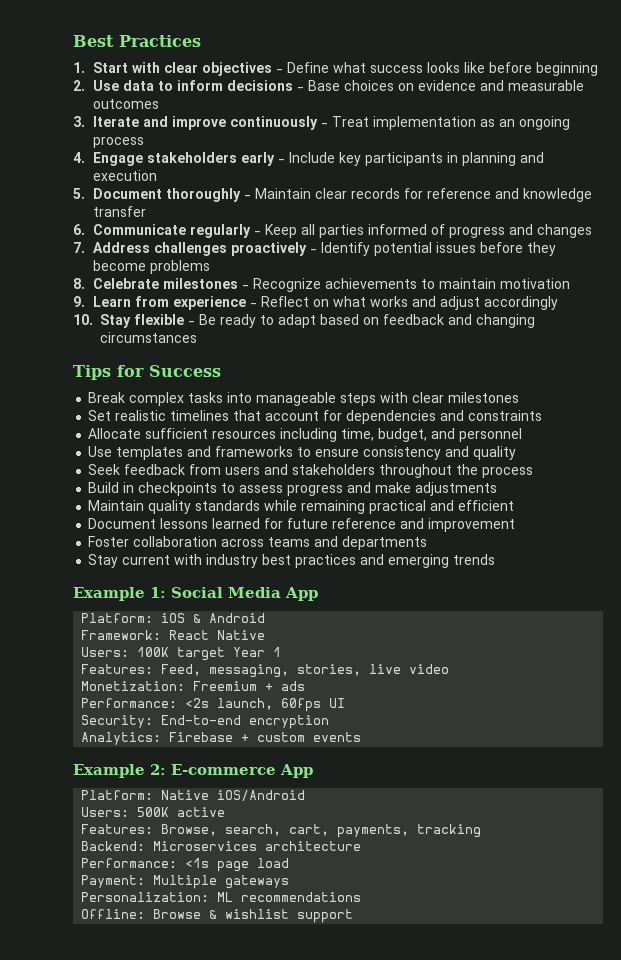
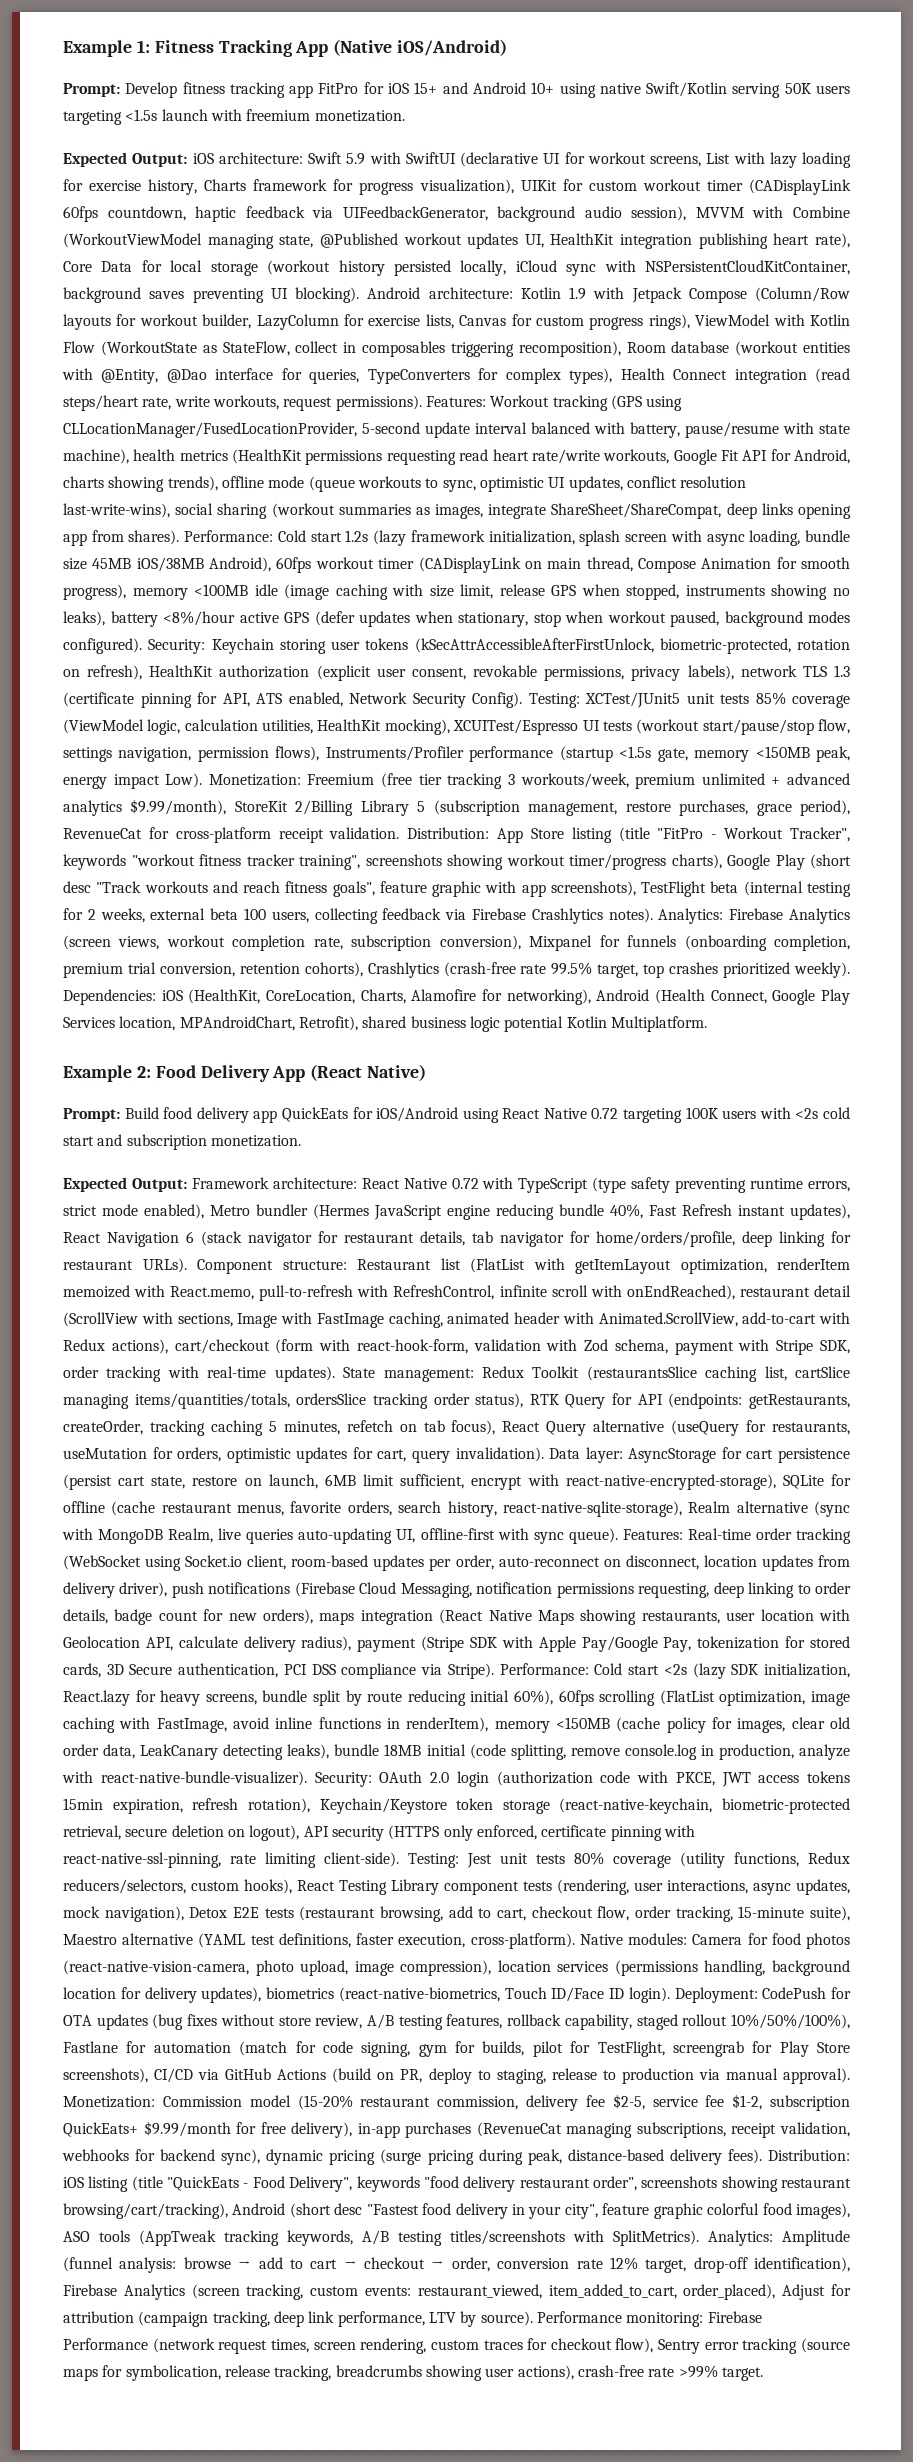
[73,35,201,47] [73,62,598,76] [73,80,584,91] [92,99,159,109] [73,116,570,130] [92,137,144,148] [73,152,544,166] [92,170,157,181] [73,188,592,202] [92,206,146,217] [73,224,592,238] [73,242,556,256] [92,260,210,274] [73,278,570,292] [73,296,558,310] [73,314,535,328] [100,332,197,343] [73,365,221,380] [88,392,520,406] [88,410,543,424] [88,428,523,442] [88,446,517,460] [88,464,534,478] [88,482,498,496] [88,500,515,514] [88,518,516,532] [88,536,428,550] [88,554,496,568] [73,587,318,601] [81,613,266,623] [81,630,266,640] [81,647,282,661] [81,664,450,678] [81,681,306,691] [81,698,346,712] [81,715,330,729] [81,732,362,745] Best Practices // 1. Start with clear objectives - Define what success looks like before beginning // 2. Use data to inform decisions - Base choices on evidence and measurable outcomes // 3. Iterate and improve continuously - Treat implementation as an ongoing process // 4. Engage stakeholders early - Include key participants in planning and execution // 5. Document thoroughly - Maintain clear records for reference and knowledge transfer // 6. Communicate regularly - Keep all parties informed of progress and changes // 7. Address challenges proactively - Identify potential issues before they become problems // 8. Celebrate milestones - Recognize achievements to maintain motivation // 9. Learn from experience - Reflect on what works and adjust accordingly // 10. Stay flexible - Be ready to adapt based on feedback and changing circumstances // Tips for Success // Break complex tasks into manageable steps with clear milestones // Set realistic timelines that account for dependencies and constraints // Allocate sufficient resources including time, budget, and personnel // Use templates and frameworks to ensure consistency and quality // Seek feedback from users and stakeholders throughout the process // Build in checkpoints to assess progress and make adjustments // Maintain quality standards while remaining practical and efficient // Document lessons learned for future reference and improvement // Foster collaboration across teams and departments // Stay current with industry best practices and emerging trends // Example 1: Social Media App // Platform: iOS & Android // Framework: React Native // Users: 100K target Year 1 // Features: Feed, messaging, stories, live video // Monetization: Freemium + ads // Performance: <2s launch, 60fps UI // Security: End-to-end encryption // Analytics: Firebase + custom events -> [63,39,508,57] [63,82,850,98] [63,109,405,125] [63,152,851,168] [63,179,852,195] [63,206,850,222] [63,233,850,249] [63,260,850,276] [63,287,850,303] [63,314,850,330] [63,341,851,357] [62,368,850,384] [63,395,683,411] [63,422,850,438] [63,449,851,465] [63,476,747,492] [63,503,851,519] [63,530,851,546] [63,557,851,573] [63,584,850,600] [63,611,850,627] [63,638,850,654] [63,665,851,681] [63,692,850,708] [63,719,851,735] [63,746,851,762] [63,773,851,789] [63,799,851,816] [63,827,850,843] [63,854,851,870] [63,881,851,897] [63,908,850,924] [63,935,851,951] [63,962,850,978] [63,989,850,1005] [63,1016,707,1032] Example 1: Fitness Tracking App (Native iOS/Android) // Prompt: Develop fitness tracking app FitPro for iOS 15+ and Android 10+ using native Swift/Kotlin serving 50K users targeting <1.5s launch with freemium monetization. // Expected Output: iOS architecture: Swift 5.9 with SwiftUI (declarative UI for workout screens, List with lazy loading for exercise history, Charts framework for progress visualization), UIKit for custom workout timer (CADisplayLink 60fps countdown, haptic feedback via UIFeedbackGenerator, background audio session), MVVM with Combine (WorkoutViewModel managing state, @Published workout updates UI, HealthKit integration publishing heart rate), Core Data for local storage (workout history persisted locally, iCloud sync with NSPersistentCloudKitContainer, background saves preventing UI blocking). Android architecture: Kotlin 1.9 with Jetpack Compose (Column/Row layouts for workout builder, LazyColumn for exercise lists, Canvas for custom progress rings), ViewModel with Kotlin Flow (WorkoutState as StateFlow, collect in composables triggering recomposition), Room database (workout entities with @Entity, @Dao interface for queries, TypeConverters for complex types), Health Connect integration (read steps/heart rate, write workouts, request permissions). Features: Workout tracking (GPS using CLLocationManager/FusedLocationProvider, 5-second update interval balanced with battery, pause/resume with state machine), health metrics (HealthKit permissions requesting read heart rate/write workouts, Google Fit API for Android, charts showing trends), offline mode (queue workouts to sync, optimistic UI updates, conflict resolution last-write-wins), social sharing (workout summaries as images, integrate ShareSheet/ShareCompat, deep links opening app from shares). Performance: Cold start 1.2s (lazy framework initialization, splash screen with async loading, bundle size 45MB iOS/38MB Android), 60fps workout timer (CADisplayLink on main thread, Compose Animation for smooth progress), memory <100MB idle (image caching with size limit, release GPS when stopped, instruments showing no leaks), battery <8%/hour active GPS (defer updates when stationary, stop when workout paused, background modes configured). Security: Keychain storing user tokens (kSecAttrAccessibleAfterFirstUnlock, biometric-protected, rotation on refresh), HealthKit authorization (explicit user consent, revokable permissions, privacy labels), network TLS 1.3 (certificate pinning for API, ATS enabled, Network Security Config). Testing: XCTest/JUnit5 unit tests 85% coverage (ViewModel logic, calculation utilities, HealthKit mocking), XCUITest/Espresso UI tests (workout start/pause/stop flow, settings navigation, permission flows), Instruments/Profiler performance (startup <1.5s gate, memory <150MB peak, energy impact Low). Monetization: Freemium (free tier tracking 3 workouts/week, premium unlimited + advanced analytics $9.99/month), StoreKit 2/Billing Library 5 (subscription management, restore purchases, grace period), RevenueCat for cross-platform receipt validation. Distribution: App Store listing (title "FitPro - Workout Tracker", keywords "workout fitness tracker training", screenshots showing workout timer/progress charts), Google Play (short desc "Track workouts and reach fitness goals", feature graphic with app screenshots), TestFlight beta (internal testing for 2 weeks, external beta 100 users, collecting feedback via Firebase Crashlytics notes). Analytics: Firebase Analytics (screen views, workout completion rate, subscription conversion), Mixpanel for funnels (onboarding completion, premium trial conversion, retention cohorts), Crashlytics (crash-free rate 99.5% target, top crashes prioritized weekly). Dependencies: iOS (HealthKit, CoreLocation, Charts, Alamofire for networking), Android (Health Connect, Google Play Services location, MPAndroidChart, Retrofit), shared business logic potential Kotlin Multiplatform.
[171,764,313,778] [81,790,306,801] [81,807,226,817] [81,824,482,838] [81,841,362,851] [81,858,290,872] [81,875,290,889] [81,892,362,902] [81,909,354,923] E-commerce App // Platform: Native iOS/Android // Users: 500K active // Features: Browse, search, cart, payments, tracking // Backend: Microservices architecture // Performance: <1s page load // Payment: Multiple gateways // Personalization: ML recommendations // Offline: Browse & wishlist support -> [155,1064,427,1082] [63,1107,851,1123] [63,1134,301,1150] [63,1177,850,1193] [63,1204,850,1220] [63,1231,851,1247] [63,1258,850,1274] [63,1285,851,1301] [63,1312,850,1328] [63,1339,850,1355] [63,1366,850,1382] [63,1393,850,1409] [63,1420,851,1436] [63,1447,850,1463] [63,1474,851,1490] [63,1501,851,1517] [62,1528,851,1544] [63,1555,851,1571] [63,1582,851,1598] [63,1609,850,1625] [63,1636,850,1652] [63,1663,851,1679] [63,1690,851,1706] [63,1717,851,1733] [63,1744,850,1760] [62,1771,850,1787] [63,1798,850,1814] [63,1825,695,1841] [63,1852,850,1868] [63,1879,850,1895] [63,1906,850,1922] [63,1933,851,1949] [63,1960,850,1976] [63,1987,851,2003] [63,2014,850,2030] [63,2041,850,2057] [63,2068,850,2084] [63,2094,851,2111] [63,2121,850,2138] [62,2149,851,2165] [63,2176,851,2192] [63,2203,851,2219] [63,2230,850,2246] [63,2257,850,2273] [63,2284,851,2300] [63,2311,762,2327] [63,2338,850,2354] [63,2365,763,2381] Food Delivery App (React Native) // Prompt: Build food delivery app QuickEats for iOS/Android using React Native 0.72 targeting 100K users with <2s cold start and subscription monetization. // Expected Output: Framework architecture: React Native 0.72 with TypeScript (type safety preventing runtime errors, strict mode enabled), Metro bundler (Hermes JavaScript engine reducing bundle 40%, Fast Refresh instant updates), React Navigation 6 (stack navigator for restaurant details, tab navigator for home/orders/profile, deep linking for restaurant URLs). Component structure: Restaurant list (FlatList with getItemLayout optimization, renderItem memoized with React.memo, pull-to-refresh with RefreshControl, infinite scroll with onEndReached), restaurant detail (ScrollView with sections, Image with FastImage caching, animated header with Animated.ScrollView, add-to-cart with Redux actions), cart/checkout (form with react-hook-form, validation with Zod schema, payment with Stripe SDK, order tracking with real-time updates). State management: Redux Toolkit (restaurantsSlice caching list, cartSlice managing items/quantities/totals, ordersSlice tracking order status), RTK Query for API (endpoints: getRestaurants, createOrder, tracking caching 5 minutes, refetch on tab focus), React Query alternative (useQuery for restaurants, useMutation for orders, optimistic updates for cart, query invalidation). Data layer: AsyncStorage for cart persistence (persist cart state, restore on launch, 6MB limit sufficient, encrypt with react-native-encrypted-storage), SQLite for offline (cache restaurant menus, favorite orders, search history, react-native-sqlite-storage), Realm alternative (sync with MongoDB Realm, live queries auto-updating UI, offline-first with sync queue). Features: Real-time order tracking (WebSocket using Socket.io client, room-based updates per order, auto-reconnect on disconnect, location updates from delivery driver), push notifications (Firebase Cloud Messaging, notification permissions requesting, deep linking to order details, badge count for new orders), maps integration (React Native Maps showing restaurants, user location with Geolocation API, calculate delivery radius), payment (Stripe SDK with Apple Pay/Google Pay, tokenization for stored cards, 3D Secure authentication, PCI DSS compliance via Stripe). Performance: Cold start <2s (lazy SDK initialization, React.lazy for heavy screens, bundle split by route reducing initial 60%), 60fps scrolling (FlatList optimization, image caching with FastImage, avoid inline functions in renderItem), memory <150MB (cache policy for images, clear old order data, LeakCanary detecting leaks), bundle 18MB initial (code splitting, remove console.log in production, analyze with react-native-bundle-visualizer). Security: OAuth 2.0 login (authorization code with PKCE, JWT access tokens 15min expiration, refresh rotation), Keychain/Keystore token storage (react-native-keychain, biometric-protected retrieval, secure deletion on logout), API security (HTTPS only enforced, certificate pinning with react-native-ssl-pinning, rate limiting client-side). Testing: Jest unit tests 80% coverage (utility functions, Redux reducers/selectors, custom hooks), React Testing Library component tests (rendering, user interactions, async updates, mock navigation), Detox E2E tests (restaurant browsing, add to cart, checkout flow, order tracking, 15-minute suite), Maestro alternative (YAML test definitions, faster execution, cross-platform). Native modules: Camera for food photos (react-native-vision-camera, photo upload, image compression), location services (permissions handling, background location for delivery updates), biometrics (react-native-biometrics, Touch ID/Face ID login). Deployment: CodePush for OTA updates (bug fixes without store review, A/B testing features, rollback capability, staged rollout 10%/50%/100%), Fastlane for automation (match for code signing, gym for builds, pilot for TestFlight, screengrab for Play Store screenshots), CI/CD via GitHub Actions (build on PR, deploy to staging, release to production via manual approval). Monetization: Commission model (15-20% restaurant commission, delivery fee $2-5, service fee $1-2, subscription QuickEats+ $9.99/month for free delivery), in-app purchases (RevenueCat managing subscriptions, receipt validation, webhooks for backend sync), dynamic pricing (surge pricing during peak, distance-based delivery fees). Distribution: iOS listing (title "QuickEats - Food Delivery", keywords "food delivery restaurant order", screenshots showing restaurant browsing/cart/tracking), Android (short desc "Fastest food delivery in your city", feature graphic colorful food images), ASO tools (AppTweak tracking keywords, A/B testing titles/screenshots with SplitMetrics). Analytics: Amplitude (funnel analysis: browse → add to cart → checkout → order, conversion rate 12% target, drop-off identification), Firebase Analytics (screen tracking, custom events: restaurant_viewed, item_added_to_cart, order_placed), Adjust for attribution (campaign tracking, deep link performance, LTV by source). Performance monitoring: Firebase Performance (network request times, screen rendering, custom traces for checkout flow), Sentry error tracking (source maps for symbolication, release tracking, breadcrumbs showing user actions), crash-free rate >99% target.

